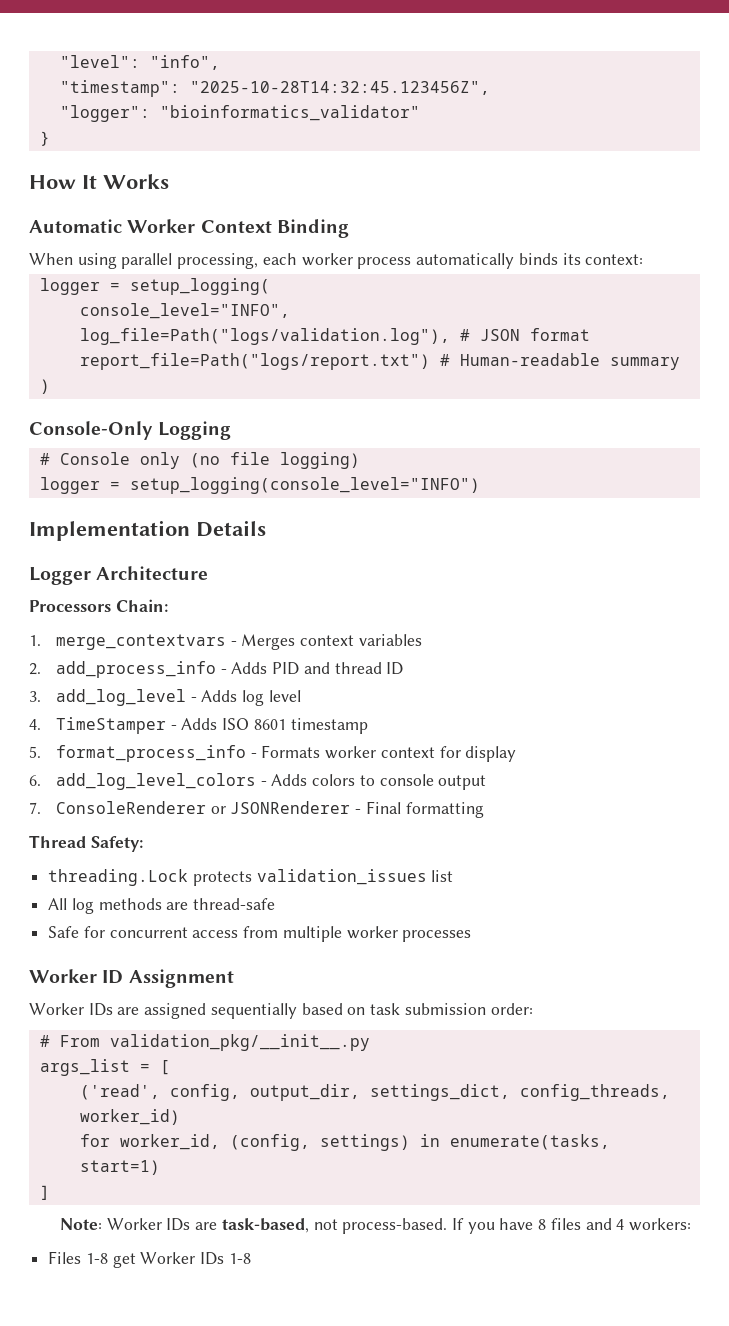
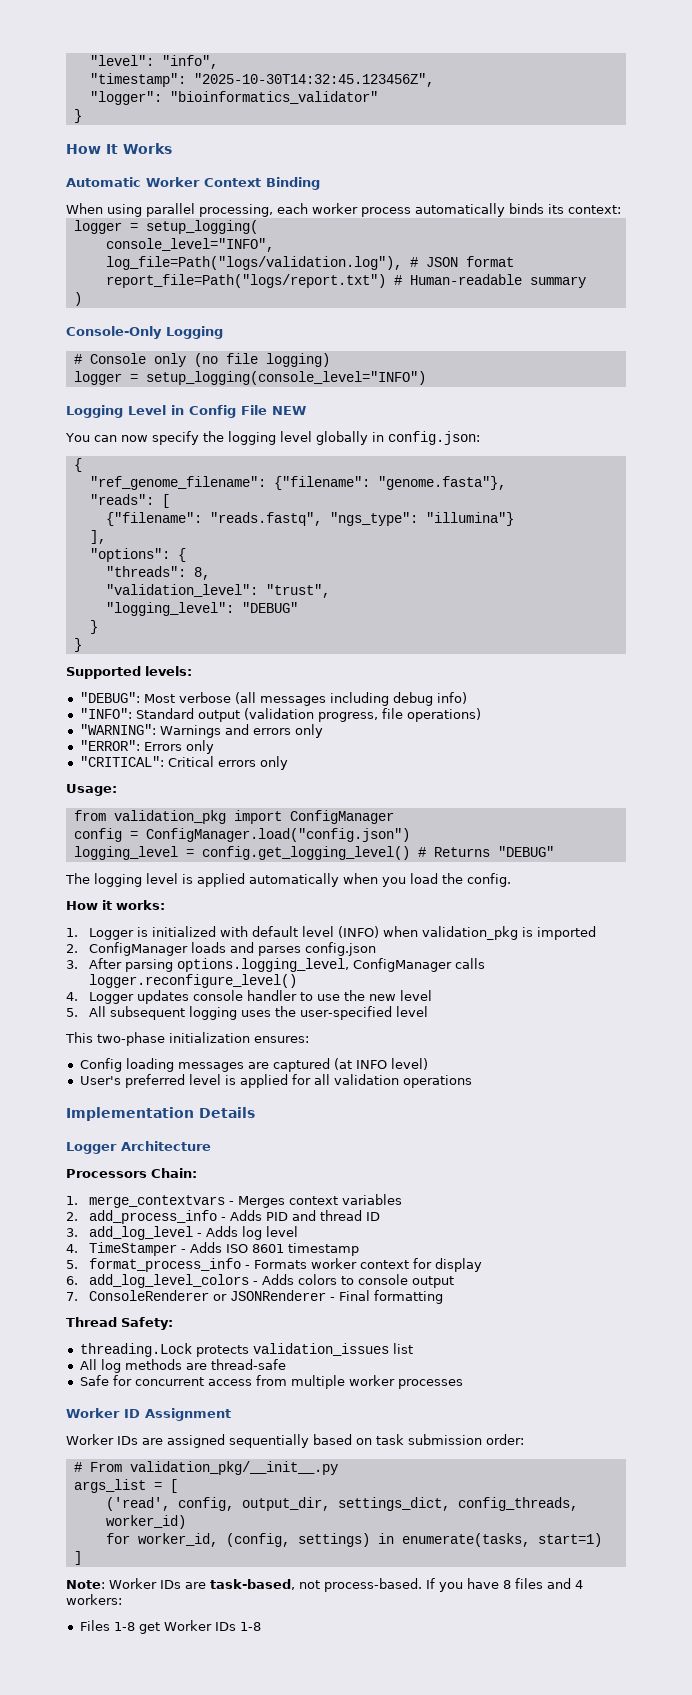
[189,81,490,95] "2025-10-28T14:32:45.123456Z", -> [193,73,434,87] "2025-10-30T14:32:45.123456Z",
(480, 485) none -> [66,405,306,418] [65,431,480,445] [73,458,82,472] [89,476,506,490] [89,494,170,508] [105,512,514,526] [89,530,106,544] [89,548,186,562] [105,566,210,580] [105,584,330,598] [105,602,298,616] [89,620,98,634] [73,638,82,652] [66,666,192,679] [79,692,467,706] [79,708,481,722] [79,724,323,738] [79,740,214,754] [79,756,288,770] [66,784,117,796] [73,810,394,824] [73,828,410,842] [73,846,554,860] [65,873,511,887] [66,900,165,910] [66,926,596,940] [66,942,376,956] [66,958,485,972] [88,974,297,988] [66,990,432,1004] [66,1006,428,1020] [65,1032,309,1046] [79,1058,428,1072] [79,1074,472,1088] // Logging Level in Config File NEW // You can now specify the logging level globally in config.json: // { // "ref_genome_filename": {"filename": "genome.fasta"}, // "reads": [ // {"filename": "reads.fastq", "ngs_type": "illumina"} // ], // "options": { // "threads": 8, // "validation_level": "trust", // "logging_level": "DEBUG" // } // } // Supported levels: // "DEBUG": Most verbose (all messages including debug info) // "INFO": Standard output (validation progress, file operations) // "WARNING": Warnings and errors only // "ERROR": Errors only // "CRITICAL": Critical errors only // Usage: // from validation_pkg import ConfigManager // config = ConfigManager.load("config.json") // logging_level = config.get_logging_level() # Returns "DEBUG" // The logging level is applied automatically when you load the config. // How it works: // 1. Logger is initialized with default level (INFO) when validation_pkg is imported // 2. ConfigManager loads and parses config.json // 3. After parsing options.logging_level, ConfigManager calls logger.reconfigure_level() // 4. Logger updates console handler to use the new level // 5. All subsequent logging uses the user-specified level // This two-phase initialization ensures: // Config loading messages are captured (at INFO level) // User's preferred level is applied for all validation operations

